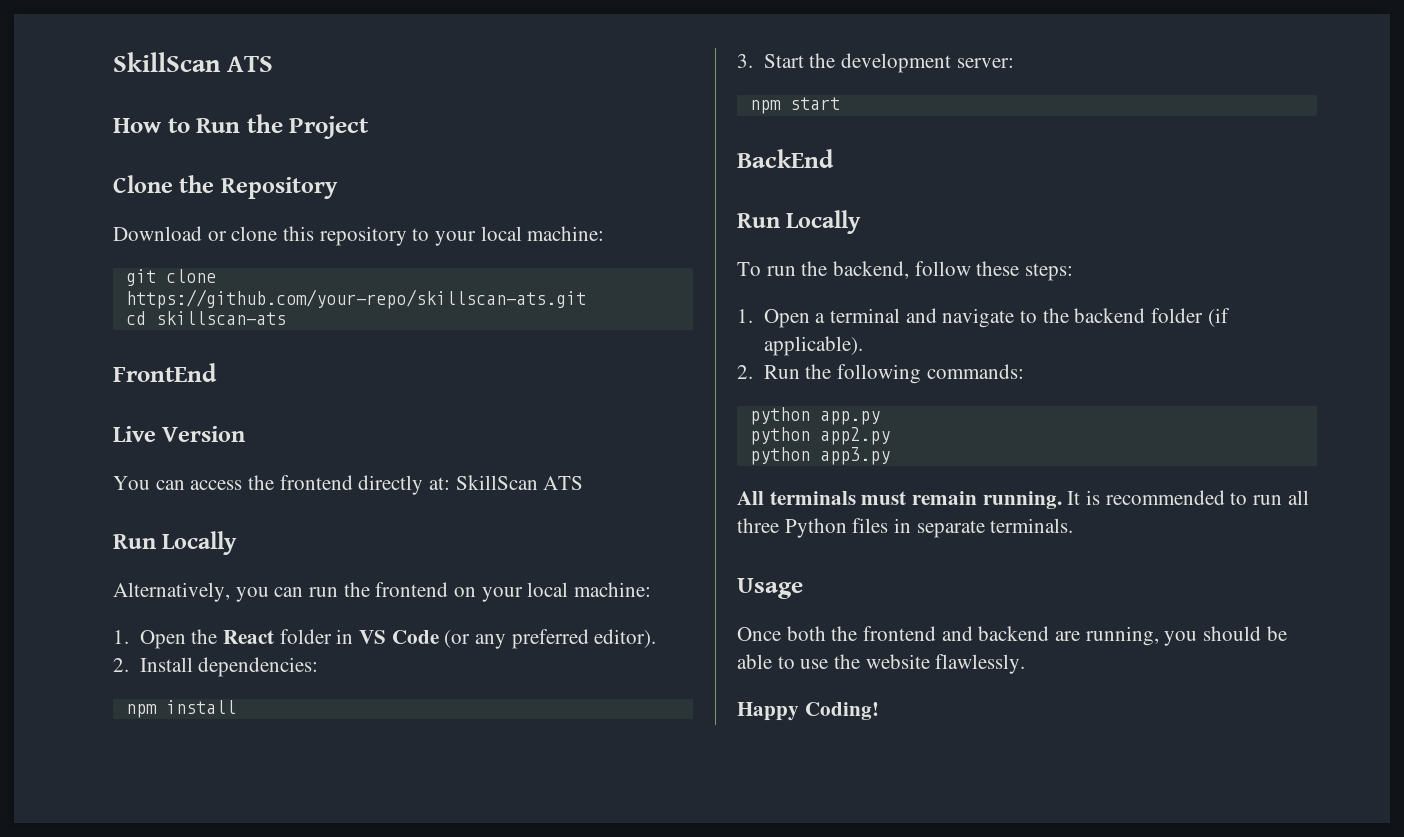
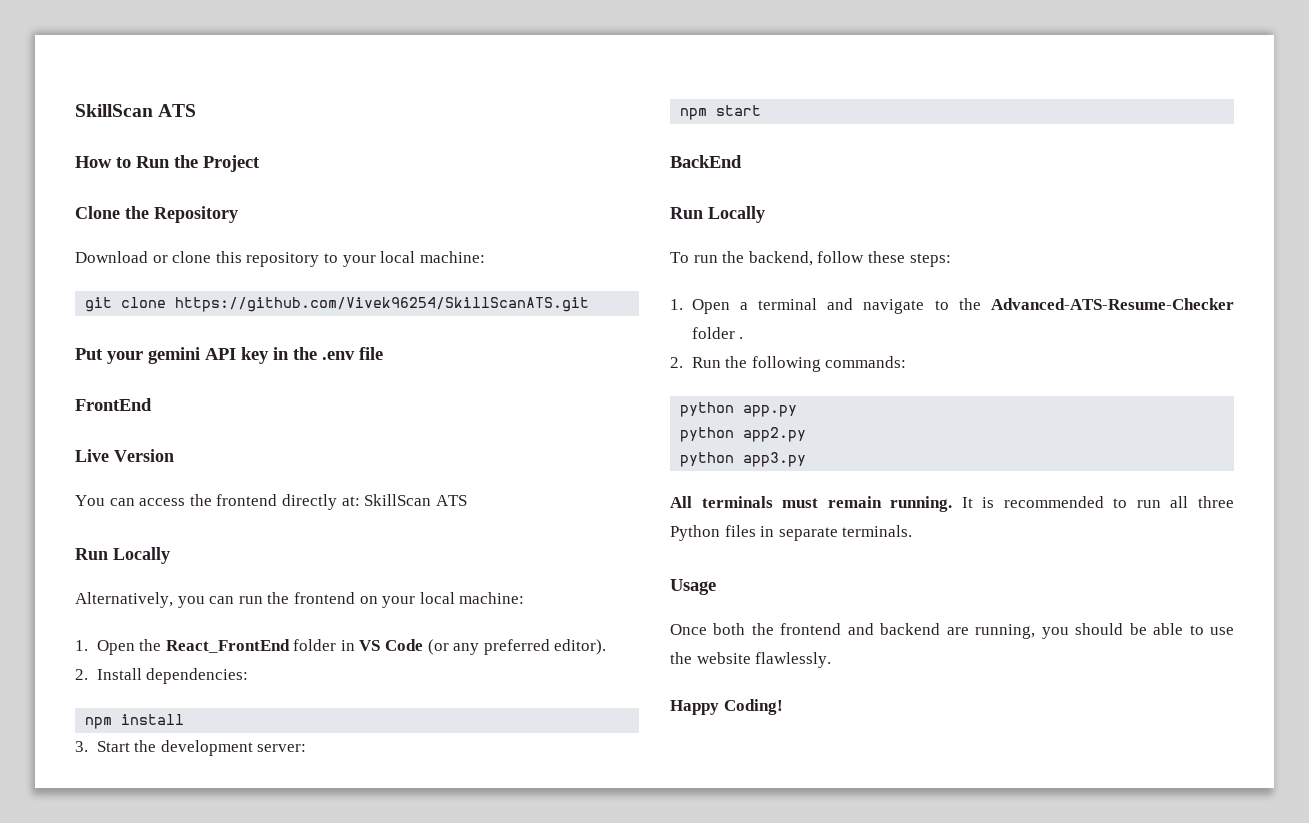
[125,289,586,309] [125,311,286,325] https://github.com/your-repo/skillscan-ats.git // cd skillscan-ats -> [175,297,590,312] [75,347,383,364] https://github.com/Vivek96254/SkillScanATS.git // Put your gemini API key in the .env file
[222,630,274,644] React -> [165,639,290,653] React_FrontEnd
[1074,308,1230,327] [763,336,863,356] backend folder (if applicable). -> [991,298,1234,310] [691,327,744,339] Advanced-ATS-Resume-Checker folder .

